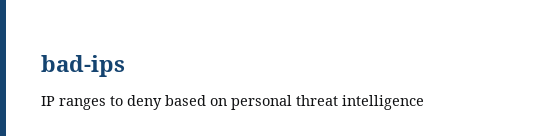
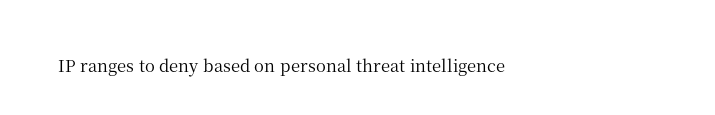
[41,55,125,77] bad-ips // -> (58, 66) none

